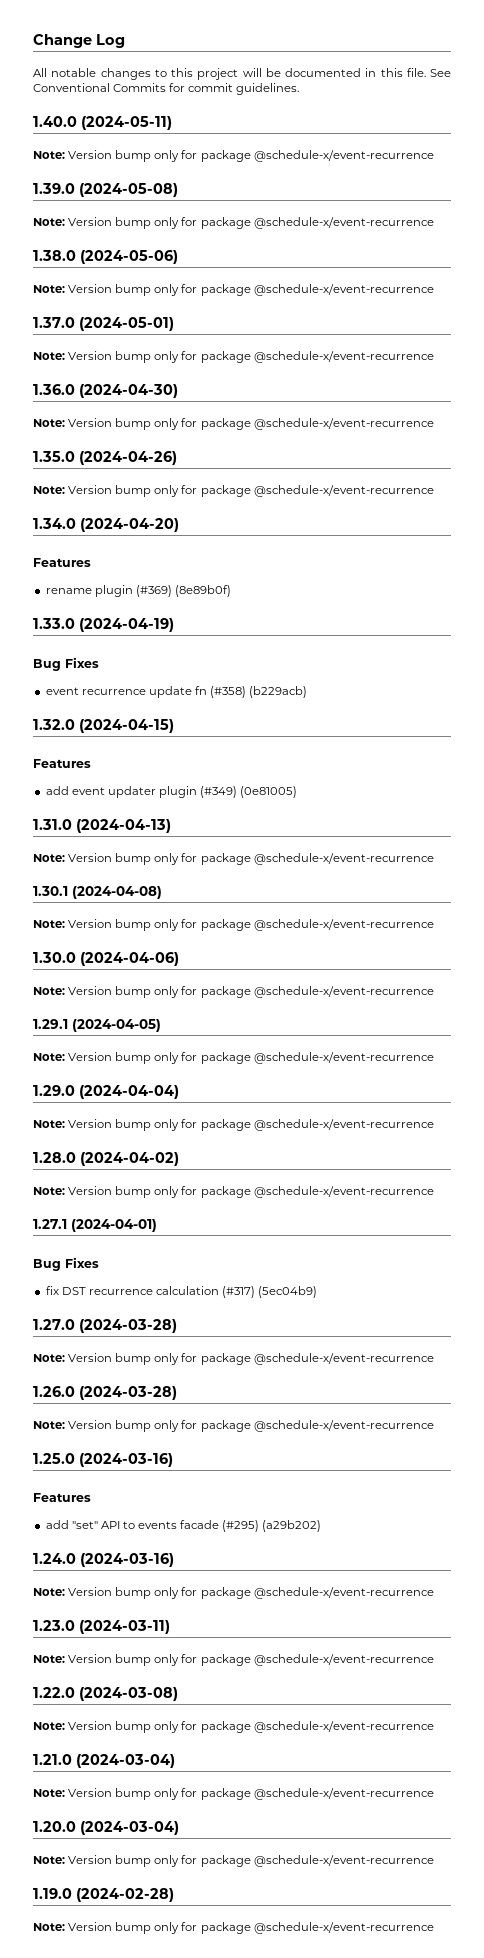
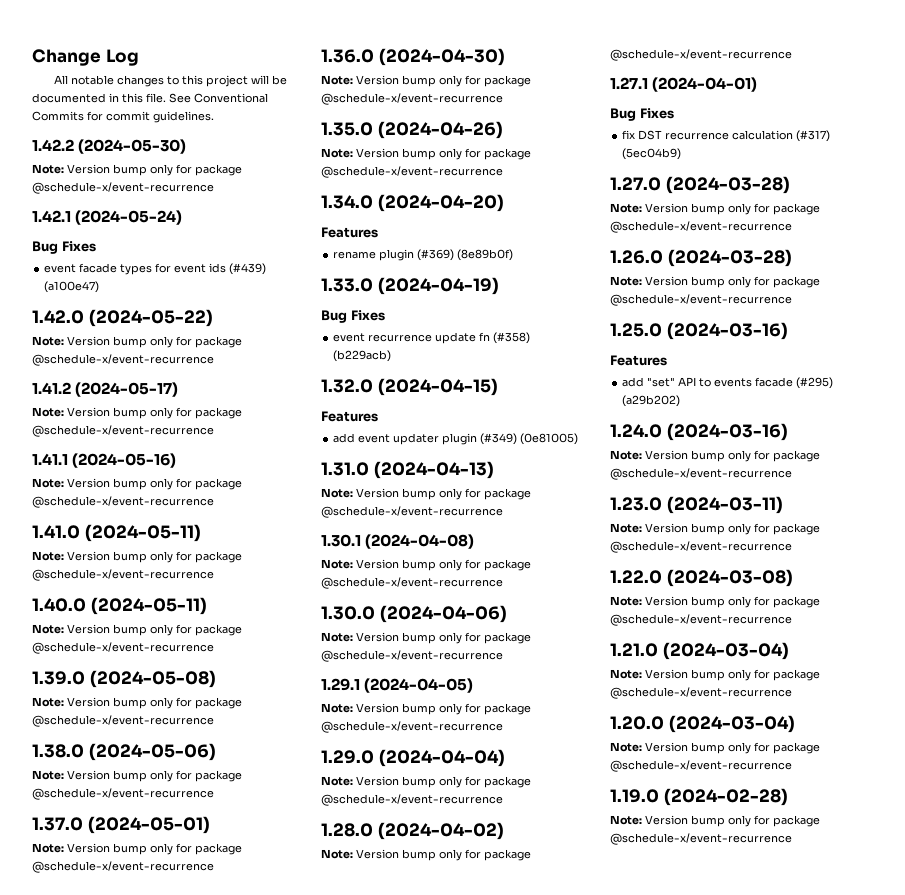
(300, 89) none -> [32,139,187,154] [32,164,242,176] [32,182,214,194] [32,210,183,225] [32,241,96,254] [44,263,267,275] [44,281,100,293] [32,309,213,327] [32,336,242,348] [32,354,214,366] [32,382,179,397] [32,407,242,419] [32,425,214,437] [32,453,177,468] [32,478,242,490] [32,496,214,508] [32,524,201,542] [32,551,242,563] [32,569,214,581] // 1.42.2 (2024-05-30) // Note: Version bump only for package @schedule-x/event-recurrence // 1.42.1 (2024-05-24) // Bug Fixes // event facade types for event ids (#439) (a100e47) // 1.42.0 (2024-05-22) // Note: Version bump only for package @schedule-x/event-recurrence // 1.41.2 (2024-05-17) // Note: Version bump only for package @schedule-x/event-recurrence // 1.41.1 (2024-05-16) // Note: Version bump only for package @schedule-x/event-recurrence // 1.41.0 (2024-05-11) // Note: Version bump only for package @schedule-x/event-recurrence

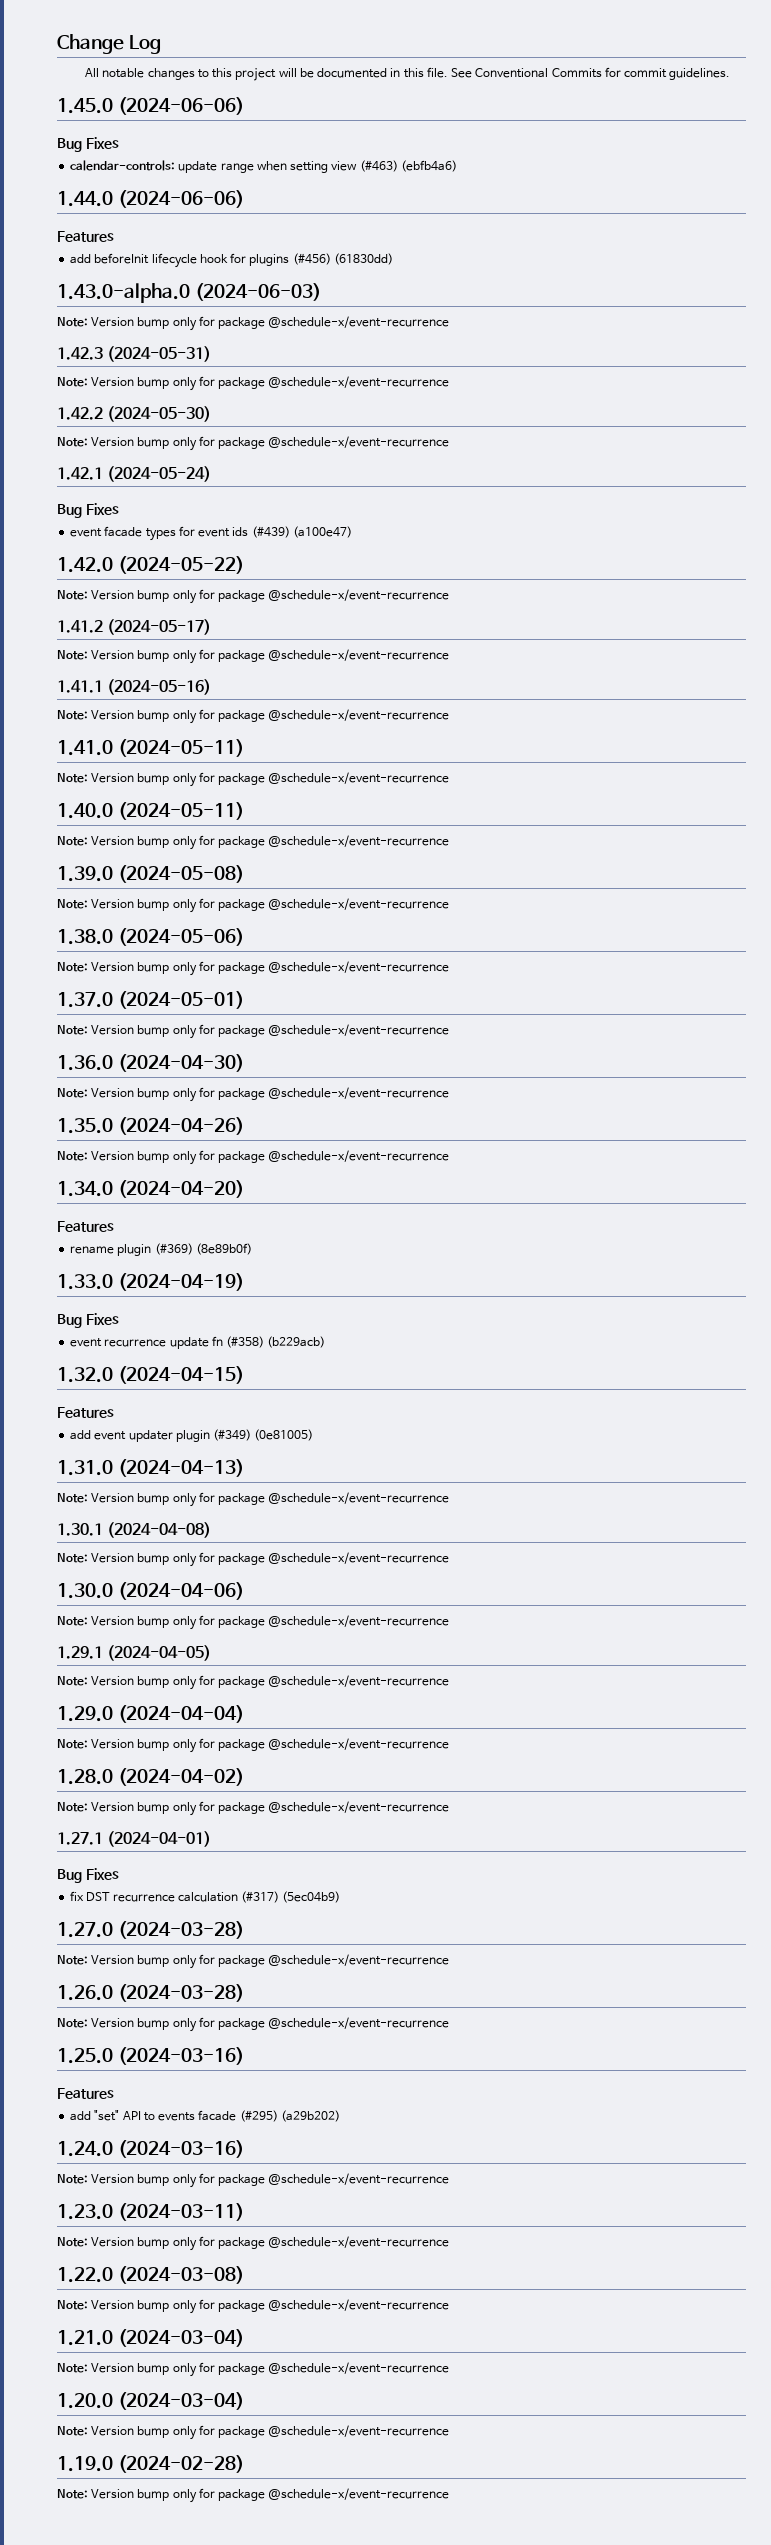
(214, 117) none -> [57,97,244,115] [57,137,119,152] [70,160,457,173] [57,190,244,208] [57,231,114,242] [70,253,393,268] [57,283,321,303] [57,316,450,331] [57,346,212,362] [57,376,450,391] // 1.45.0 (2024-06-06) // Bug Fixes // calendar-controls: update range when setting view (#463) (ebfb4a6) // 1.44.0 (2024-06-06) // Features // add beforeInit lifecycle hook for plugins (#456) (61830dd) // 1.43.0-alpha.0 (2024-06-03) // Note: Version bump only for package @schedule-x/event-recurrence // 1.42.3 (2024-05-31) // Note: Version bump only for package @schedule-x/event-recurrence

